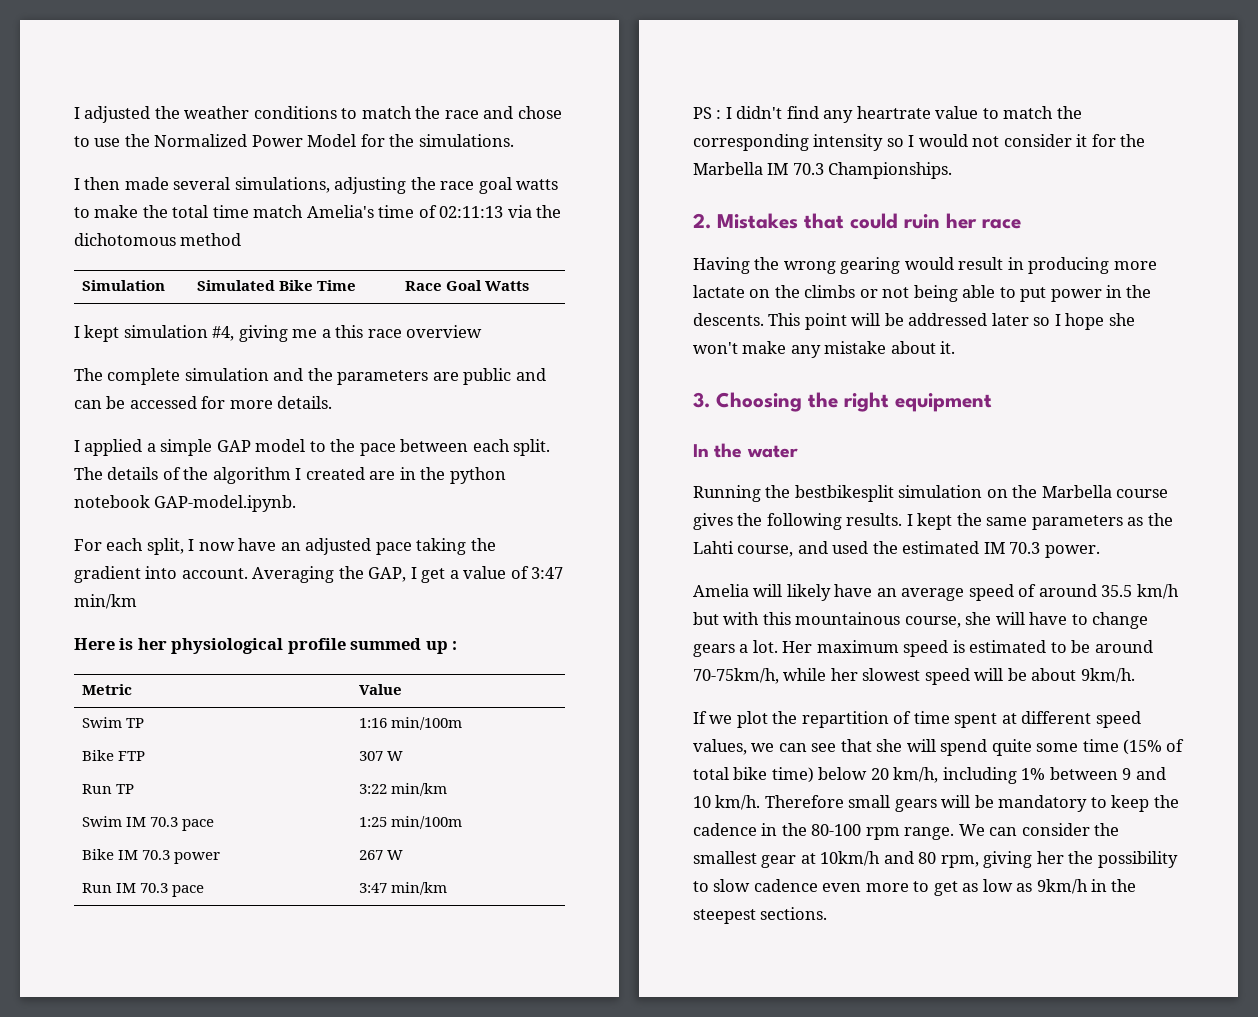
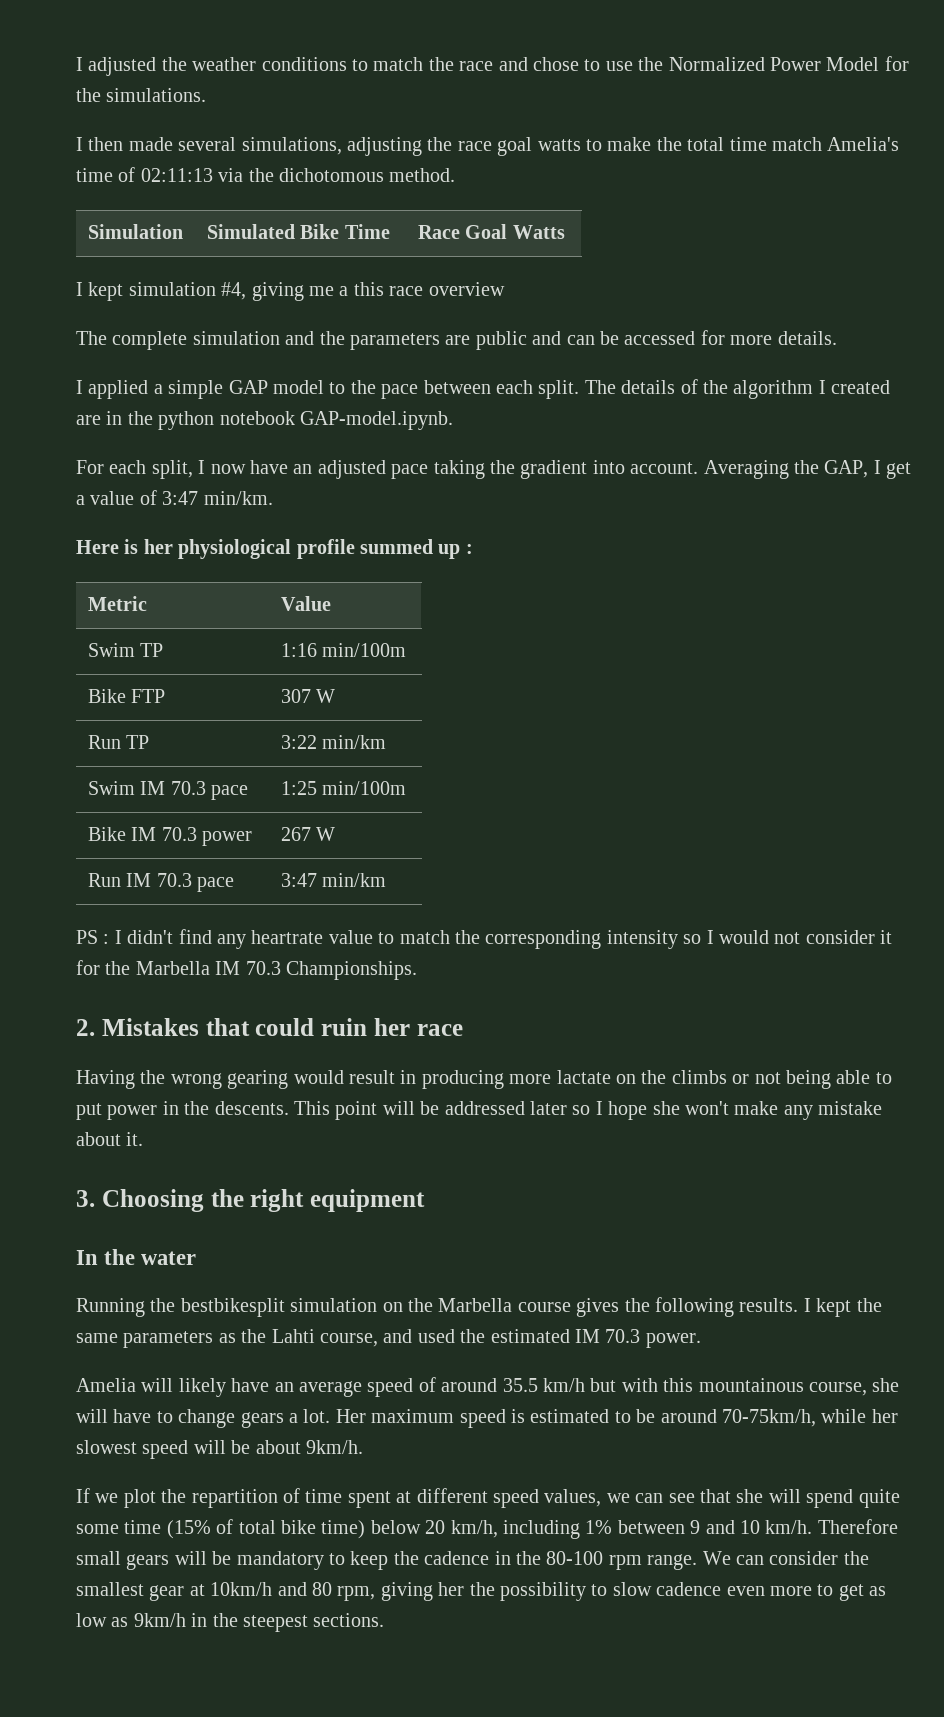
[180,233,242,246] method -> [389,168,456,182] method.
[74,594,137,609] min/km -> [203,491,273,505] min/km.

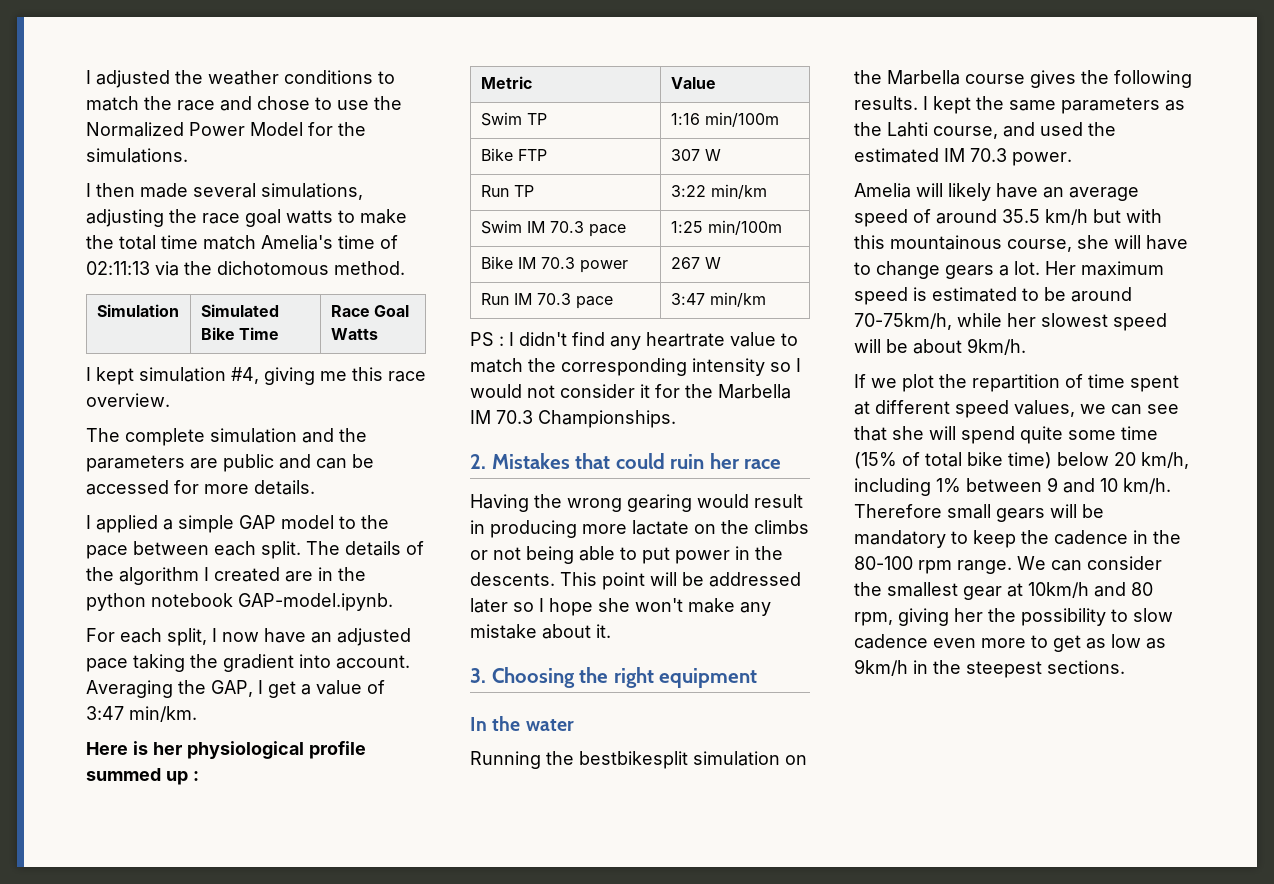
[339,286,349,296] a -> (347, 376) none
[428,282,505,296] overview -> [86,393,170,407] overview.

